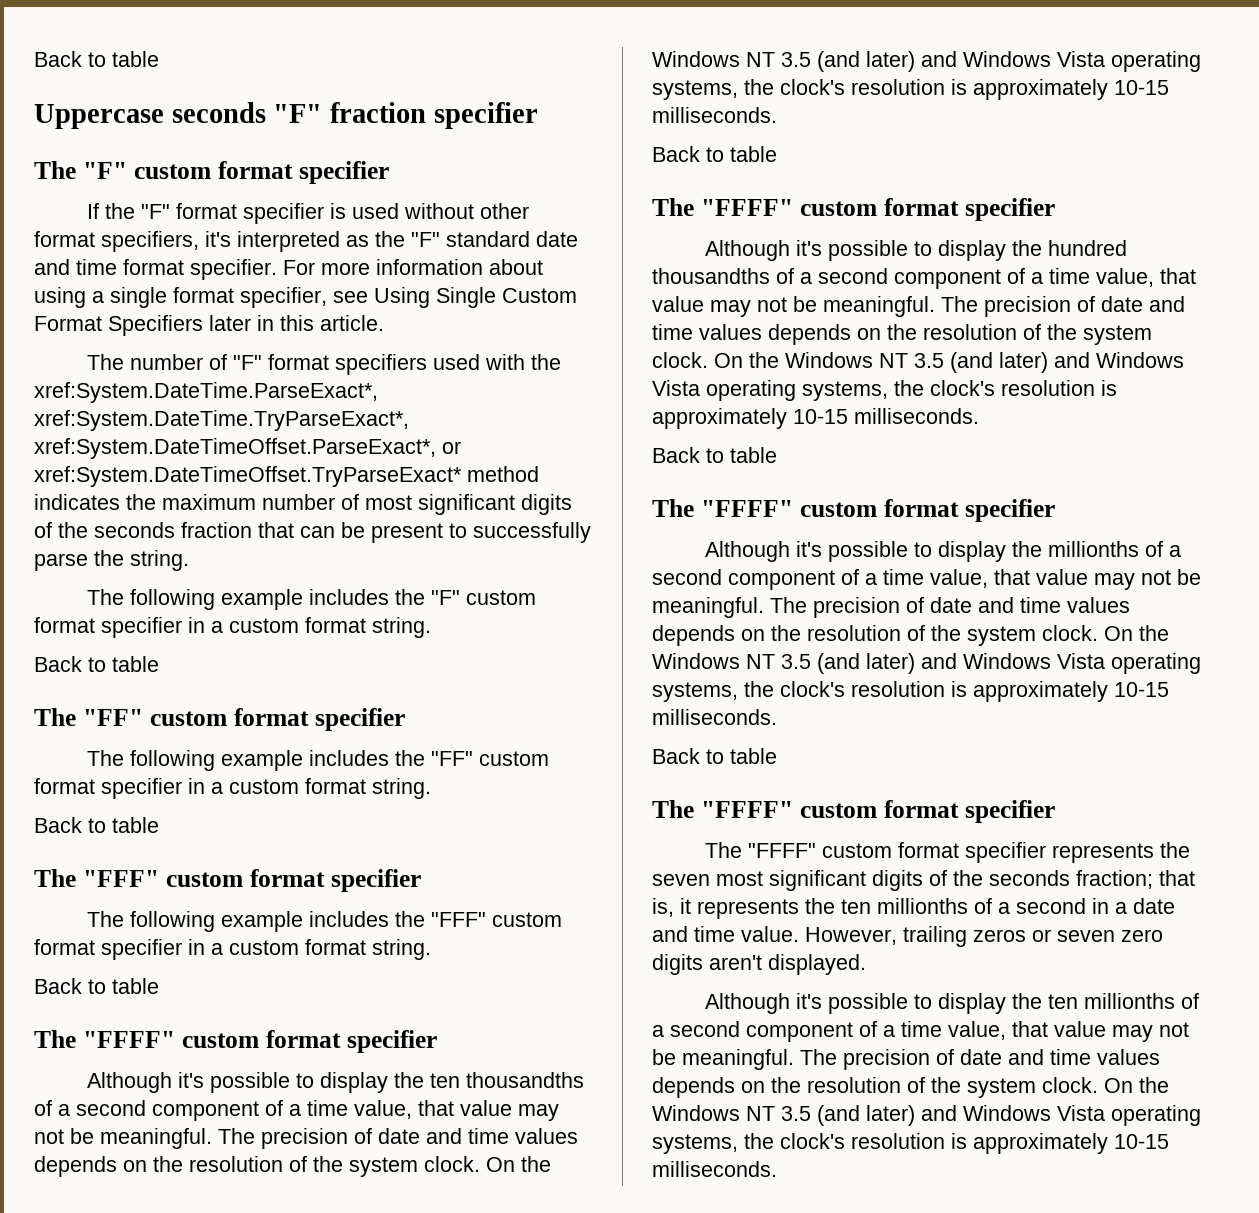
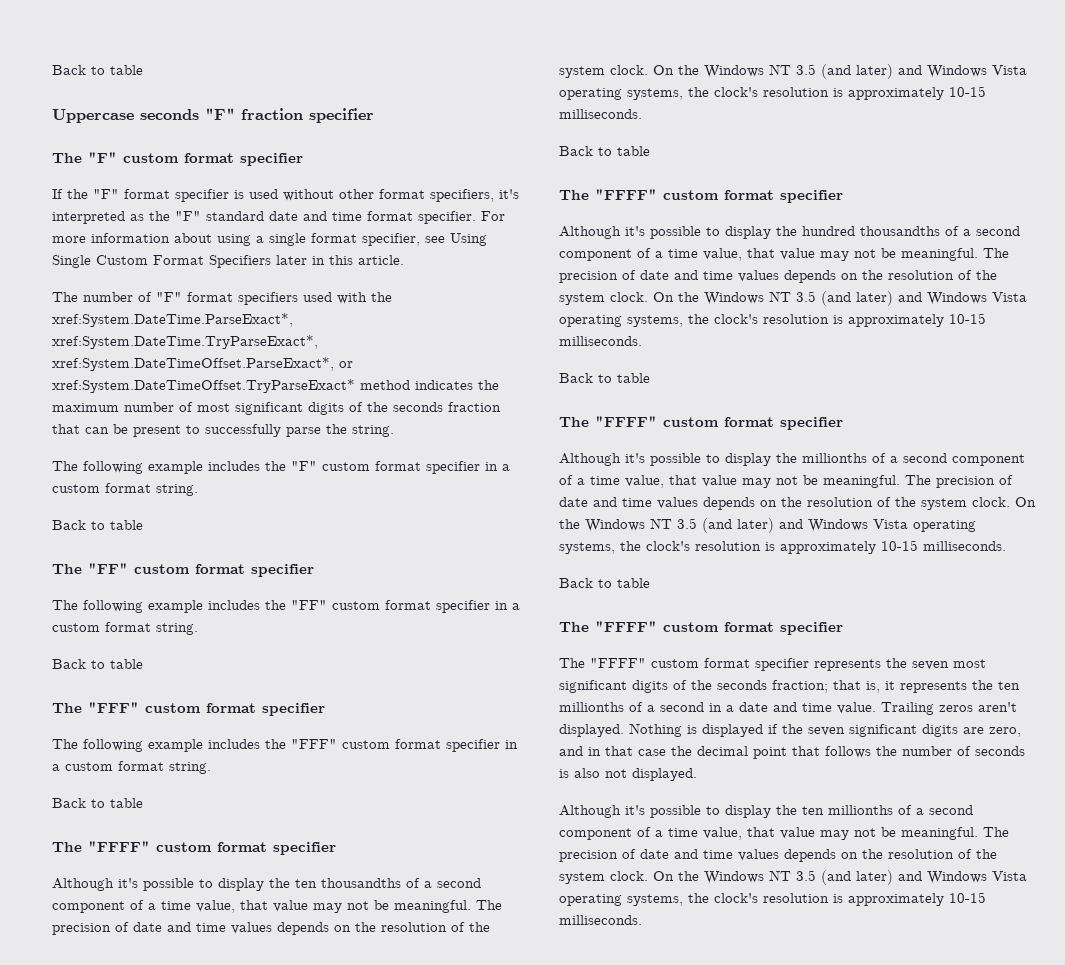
[805,926,1163,947] [652,954,762,975] However, trailing zeros or seven zero digits aren't -> [881,702,1017,715] [559,723,1021,737] [559,746,1025,759] [559,768,627,778] Trailing zeros aren't displayed. Nothing is displayed if the seven significant digits are zero, and in that case the decimal point that follows the number of seconds is also not

